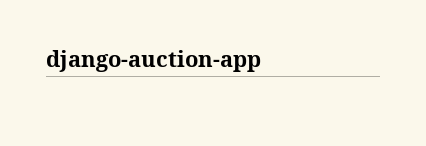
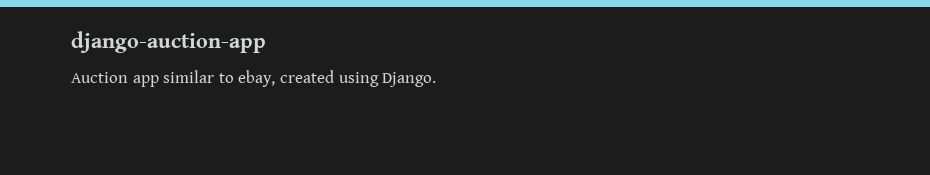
(261, 61) none -> [71,70,437,87] // Auction app similar to ebay, created using Django.

